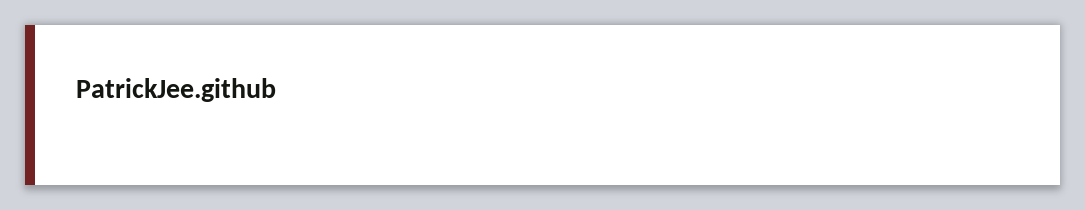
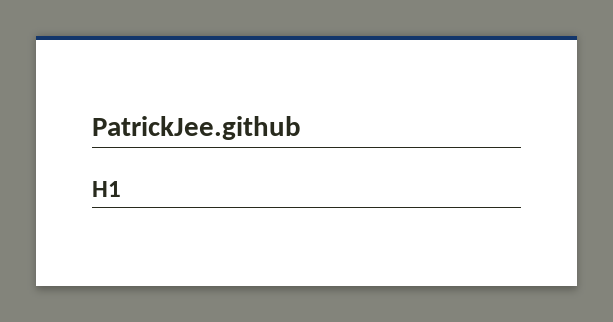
(276, 90) none -> [92,181,121,197] // H1

